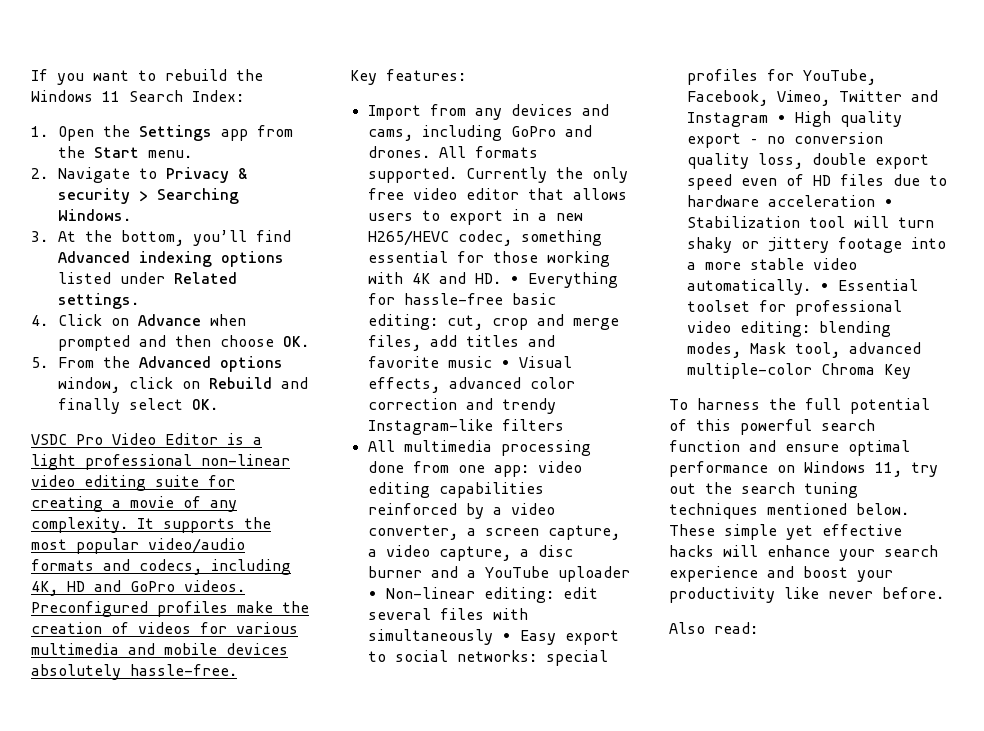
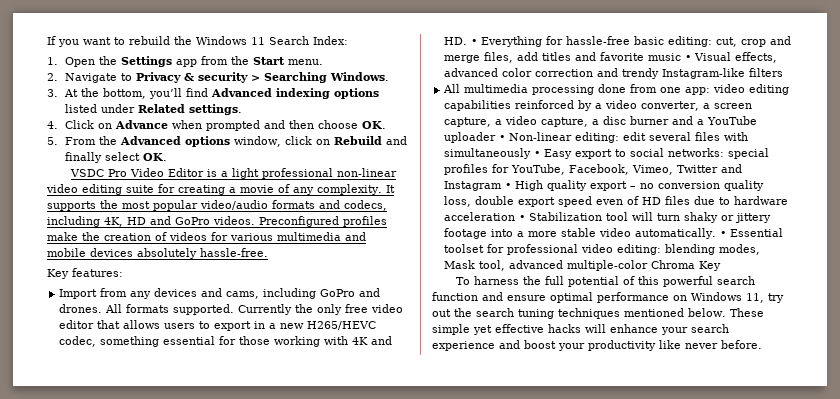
[669,622,758,634] // Also read: -> (762, 344) none

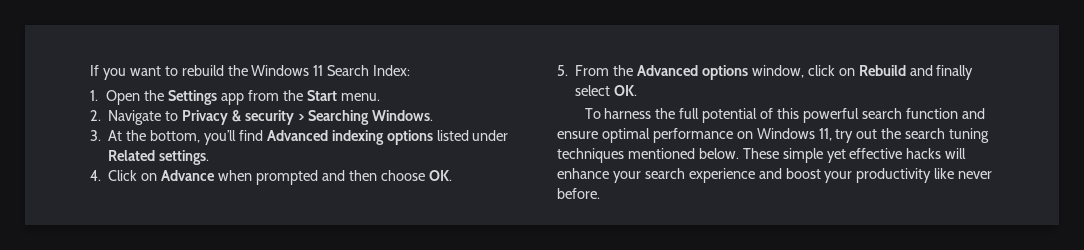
[69,168,397,179] [46,184,395,195] [47,200,387,211] [47,216,387,227] [47,232,366,241] [47,248,268,259] [47,268,123,279] [59,288,381,299] [59,304,404,315] [59,320,377,331] [59,336,393,347] [444,36,792,47] [444,52,778,63] [444,68,784,79] [443,84,790,95] [444,100,753,111] [444,116,758,127] [444,132,749,143] [444,148,770,159] [444,164,743,175] [444,180,765,191] [444,196,789,207] [444,212,772,223] [444,228,784,239] [444,244,761,255] [444,260,722,271] // VSDC Pro Video Editor is a light professional non-linear video editing suite for creating a movie of any complexity. It supports the most popular video/audio formats and codecs, including 4K, HD and GoPro videos. Preconfigured profiles make the creation of videos for various multimedia and mobile devices absolutely hassle-free. // Key features: // Import from any devices and cams, including GoPro and drones. All formats supported. Сurrently the only free video editor that allows users to export in a new H265/HEVC codec, something essential for those working with 4K and HD. • Everything for hassle-free basic editing: cut, crop and merge files, add titles and favorite music • Visual effects, advanced color correction and trendy Instagram-like filters // All multimedia processing done from one app: video editing capabilities reinforced by a video converter, a screen capture, a video capture, a disc burner and a YouTube uploader • Non-linear editing: edit several files with simultaneously • Easy export to social networks: special profiles for YouTube, Facebook, Vimeo, Twitter and Instagram • High quality export – no conversion quality loss, double export speed even of HD files due to hardware acceleration • Stabilization tool will turn shaky or jittery footage into a more stable video automatically. • Essential toolset for professional video editing: blending modes, Mask tool, advanced multiple-color Chroma Key -> (638, 90) none

